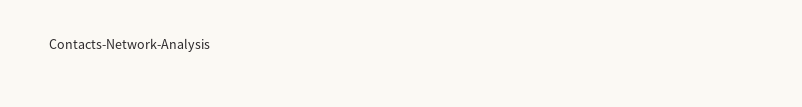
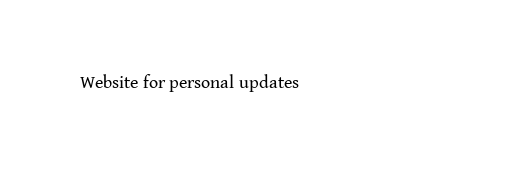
[49,38,210,52] Contacts-Network-Analysis -> [80,74,300,92] Website for personal updates

